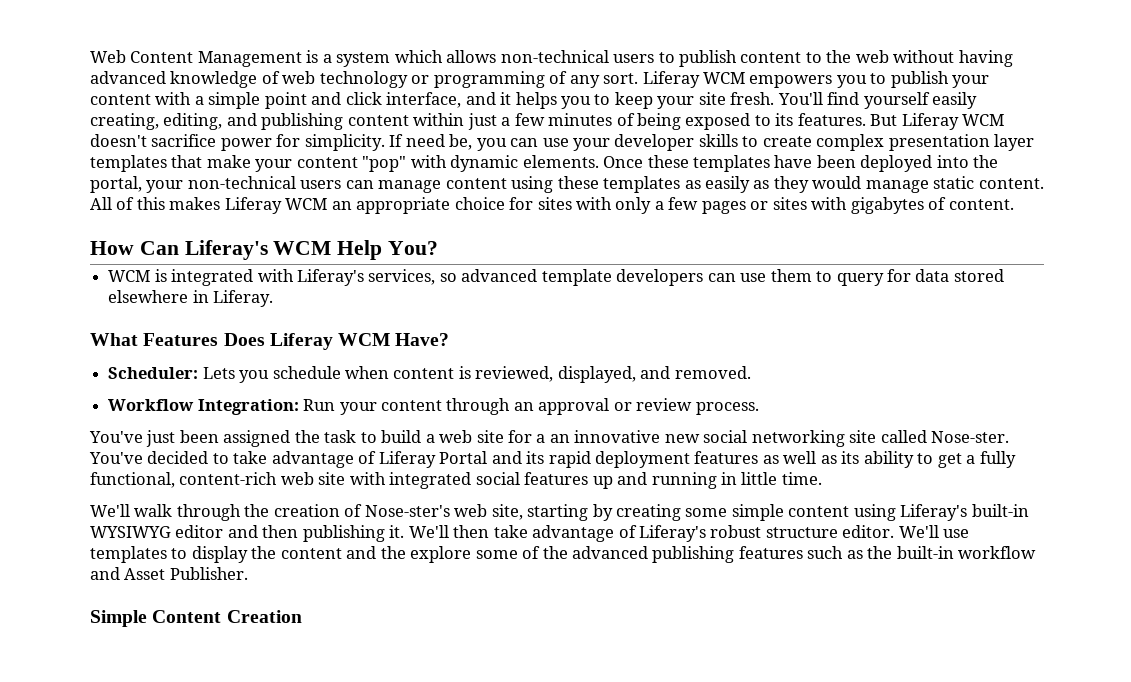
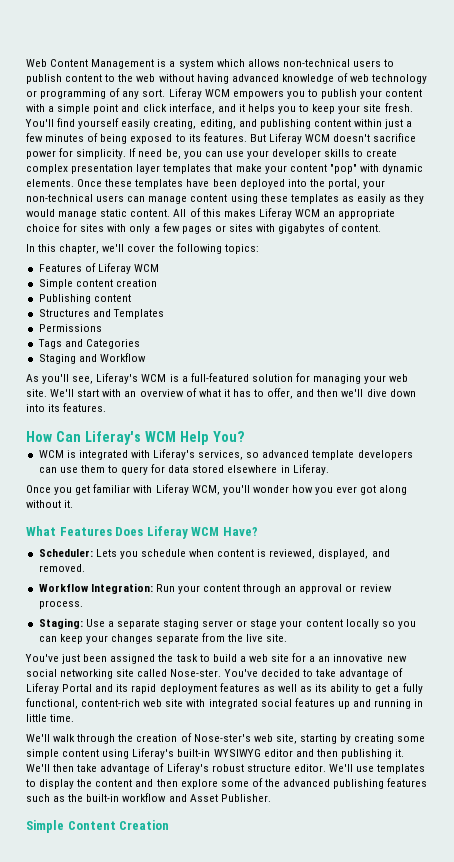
(1014, 204) none -> [26,243,259,254] [38,263,159,274] [38,279,157,289] [38,294,131,304] [38,309,164,319] [38,324,102,332] [37,339,140,349] [38,353,146,364] [26,373,409,384] [26,388,416,399] [26,403,107,412] // In this chapter, we'll cover the following topics: // Features of Liferay WCM // Simple content creation // Publishing content // Structures and Templates // Permissions // Tags and Categories // Staging and Workflow // As you'll see, Liferay's WCM is a full-featured solution for managing your web site. We'll start with an overview of what it has to offer, and then we'll dive down into its features.
(274, 298) none -> [26,484,408,495] [26,500,74,508] // Once you get familiar with Liferay WCM, you'll wonder how you ever got along without it.
(759, 408) none -> [38,618,416,629] [38,633,288,644] // Staging: Use a separate staging server or stage your content locally so you can keep your changes separate from the live site.
[380,546,406,559] the -> [156,779,178,787] then

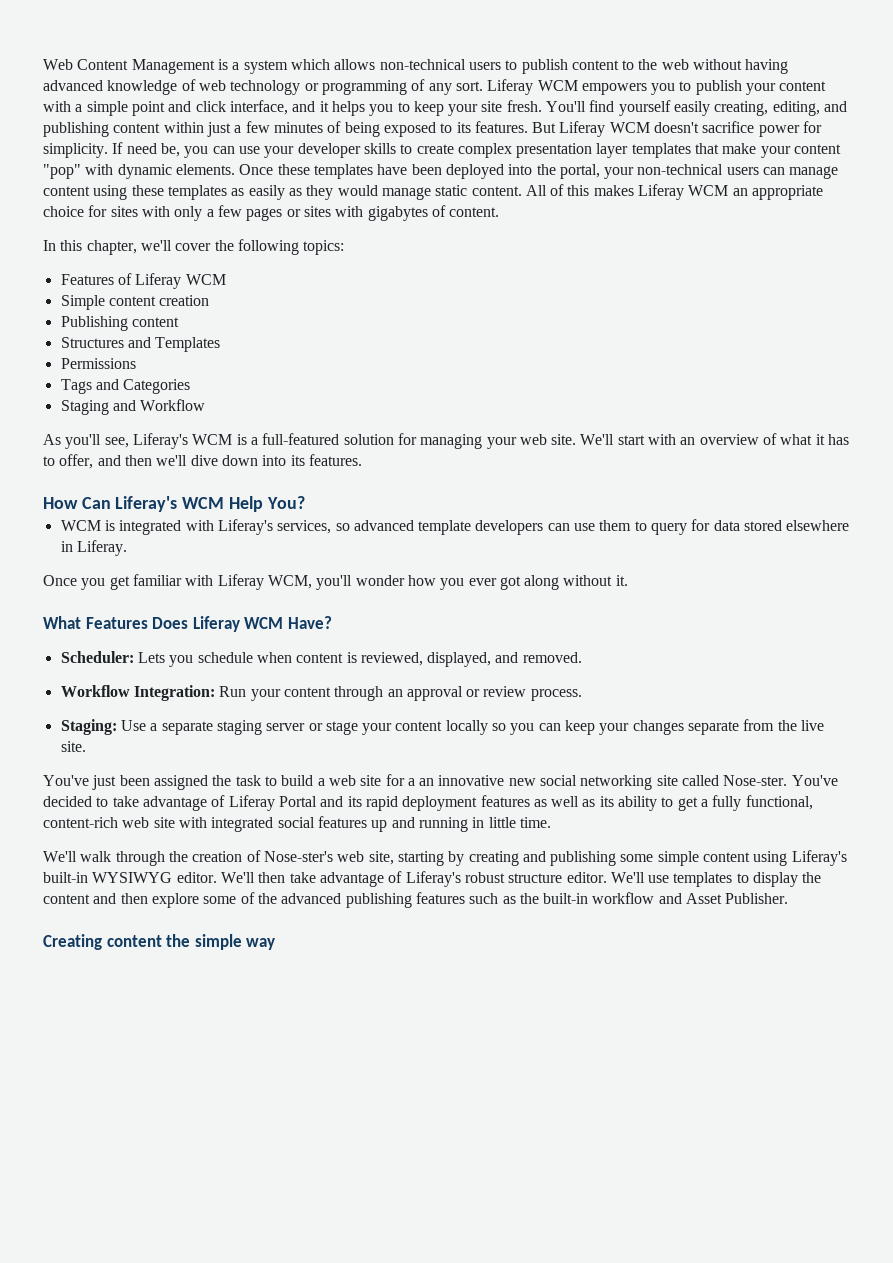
(395, 739) none -> [522,851,617,866] and publishing
[263,749,405,759] editor and then publishing it. -> [176,872,217,883] editor.
[26,820,170,833] Simple Content Creation -> [43,934,276,950] Creating content the simple way

